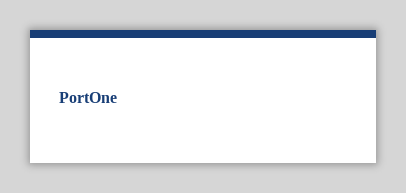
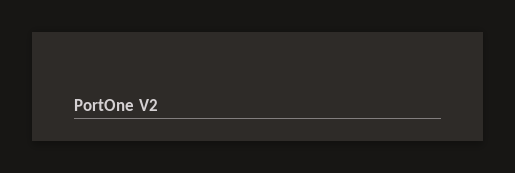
(117, 97) none -> [138,99,158,111] V2

